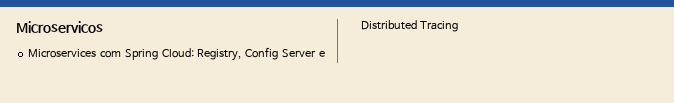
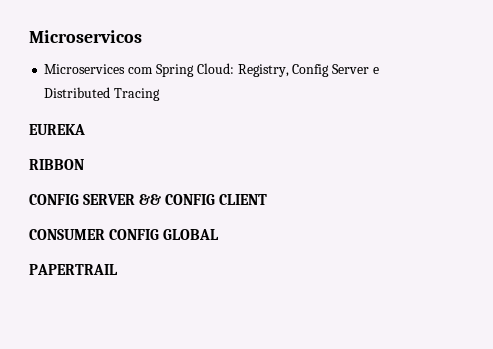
(459, 26) none -> [29,124,85,135] [29,159,84,170] [29,194,268,205] [29,229,220,240] [29,264,118,275] // EUREKA // RIBBON // CONFIG SERVER && CONFIG CLIENT // CONSUMER CONFIG GLOBAL // PAPERTRAIL

